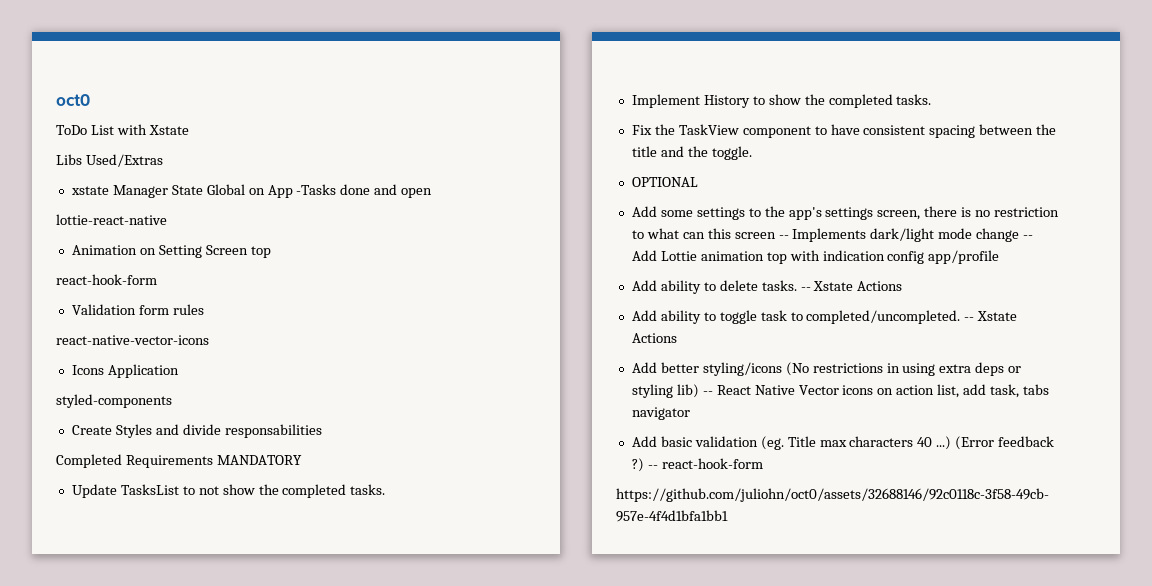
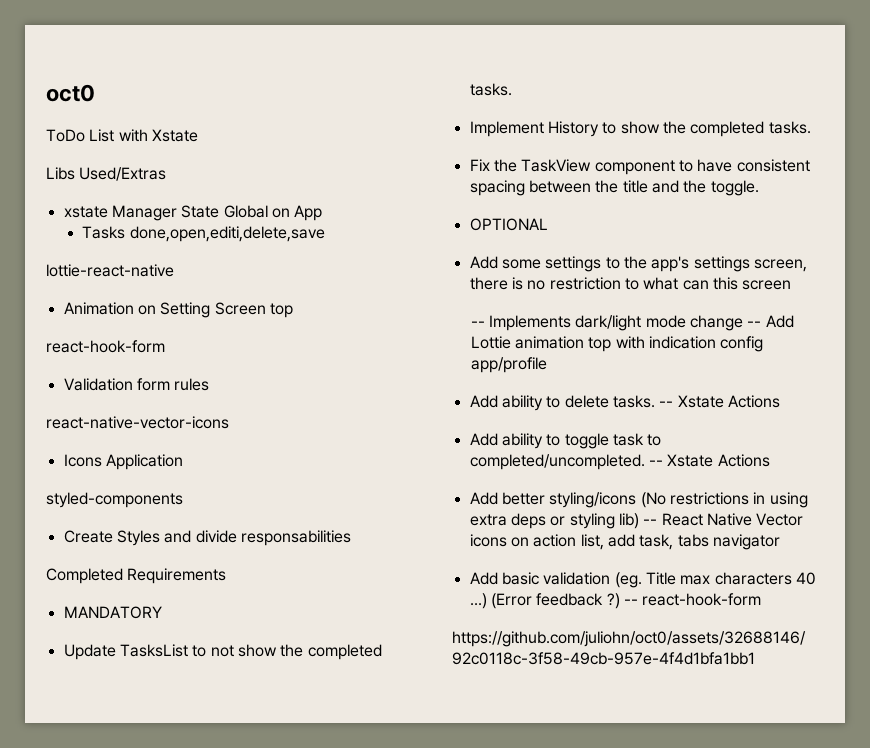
[296,184,433,198] -Tasks done and open -> [82,226,325,242] // Tasks done,open,editi,delete,save
(213, 461) none -> (227, 576) //
(776, 235) none -> (792, 285) //

